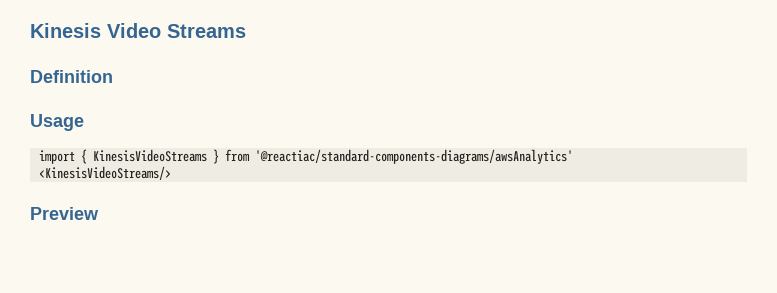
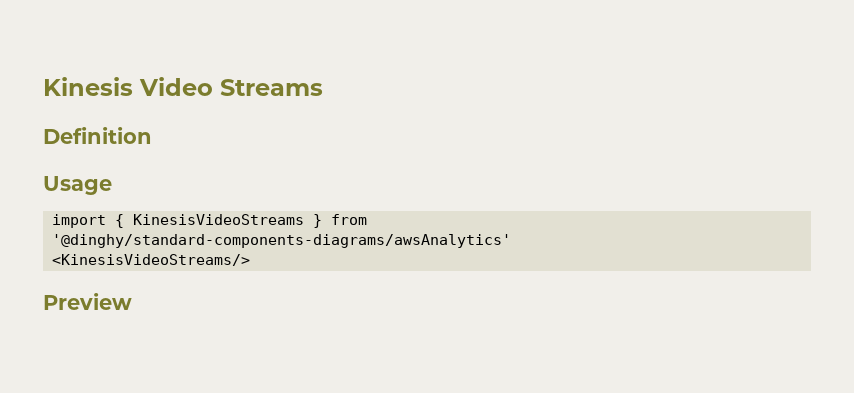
[255,149,573,164] '@reactiac/standard-components-diagrams/awsAnalytics' -> [52,234,512,248] '@dinghy/standard-components-diagrams/awsAnalytics'

